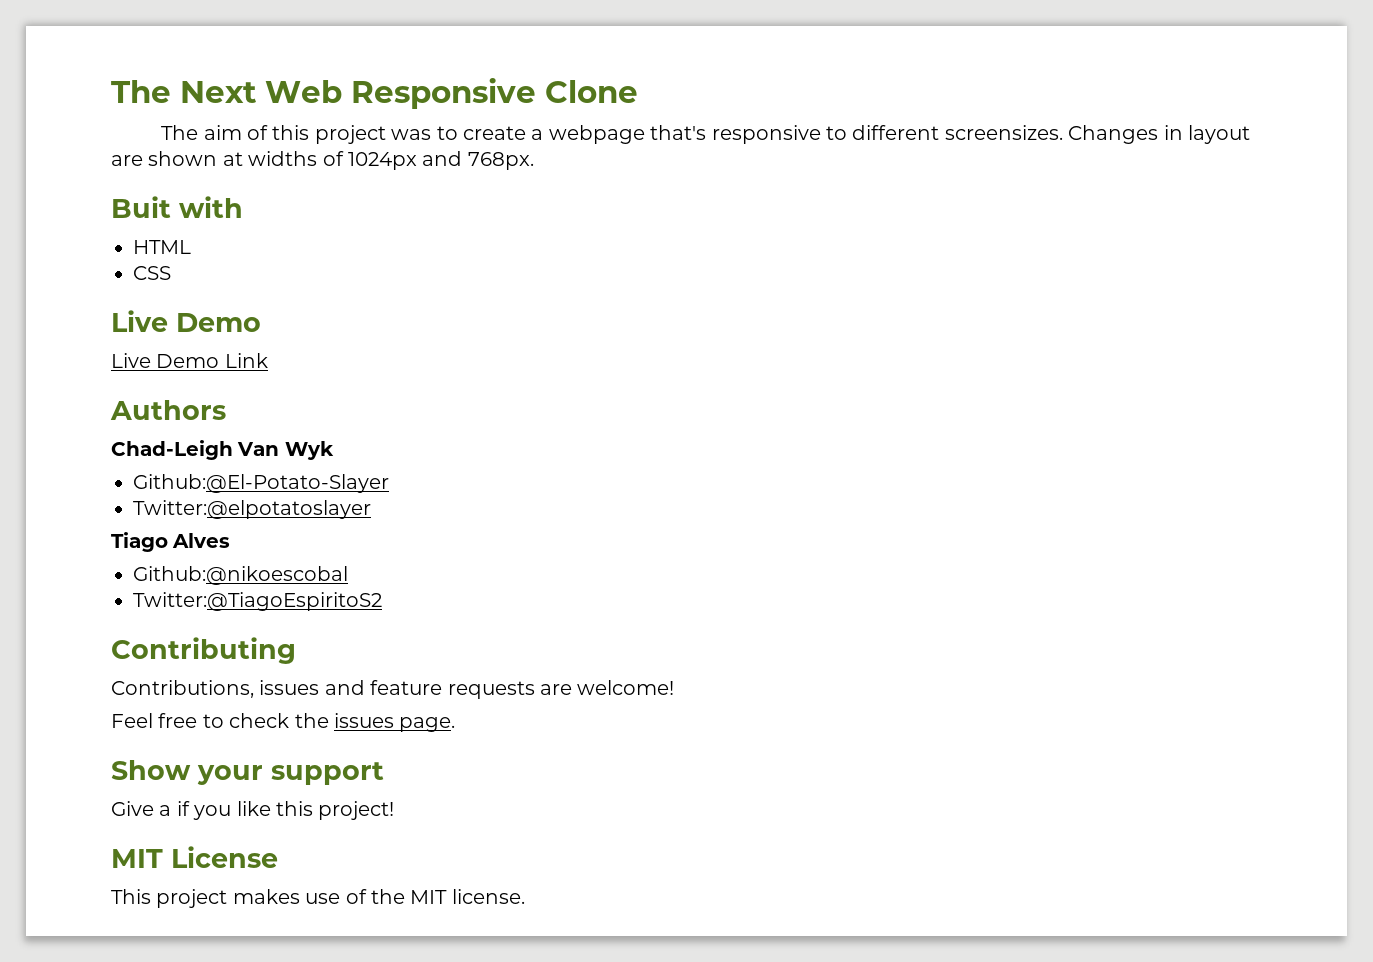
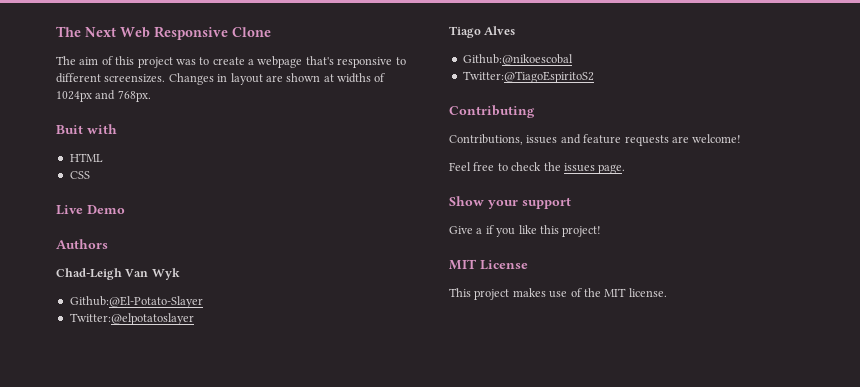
[111,353,268,368] // Live Demo Link -> (125, 209) none

